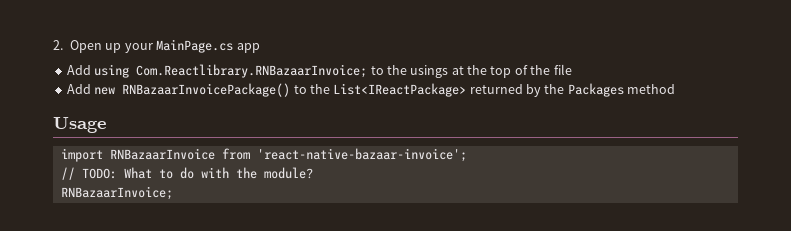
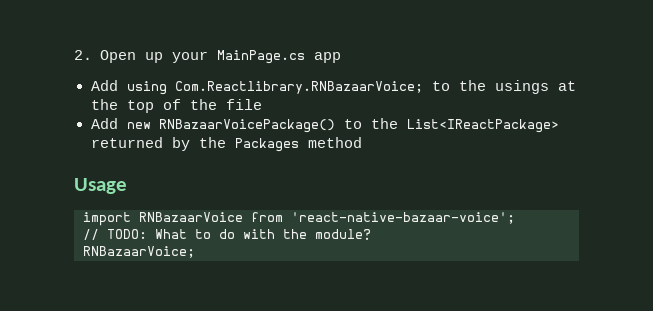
[136,64,368,78] Com.Reactlibrary.RNBazaarInvoice; -> [174,81,423,94] Com.Reactlibrary.RNBazaarVoice;
[122,83,291,97] RNBazaarInvoicePackage() -> [158,119,335,133] RNBazaarVoicePackage()
[109,148,467,162] RNBazaarInvoice from 'react-native-bazaar-invoice'; -> [139,212,515,224] RNBazaarVoice from 'react-native-bazaar-voice';
[60,186,173,200] RNBazaarInvoice; -> [83,246,195,258] RNBazaarVoice;

